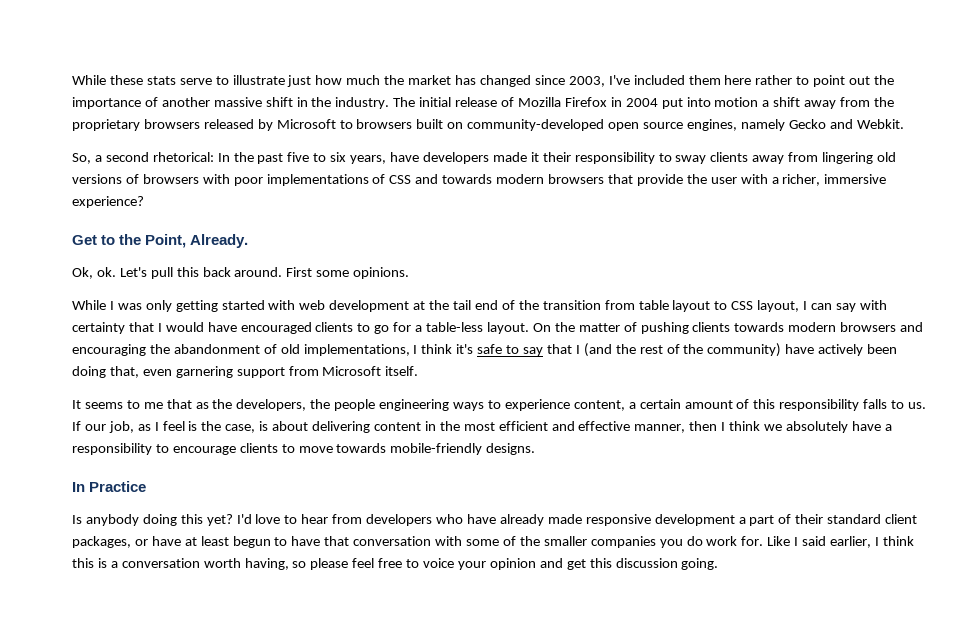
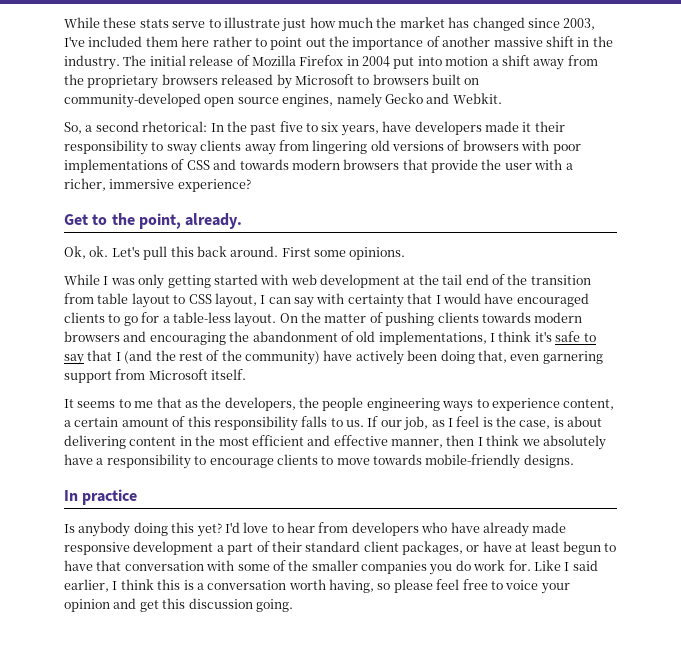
[145,234,249,248] Point, Already. -> [138,213,243,229] point, already.
[89,481,147,492] Practice -> [82,489,138,505] practice

